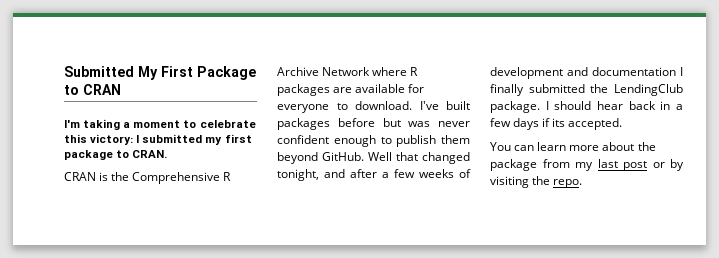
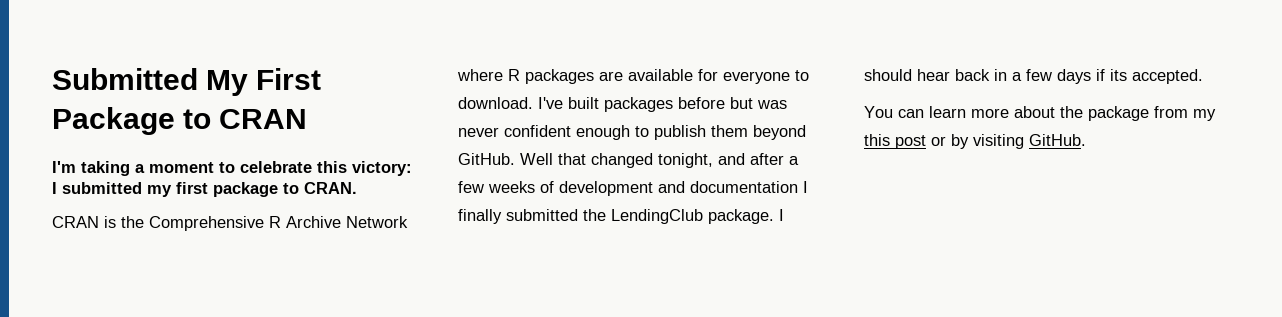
[597,159,618,168] last -> [864,134,890,146] this
[532,176,583,188] the repo. -> [1029,134,1086,146] GitHub.

